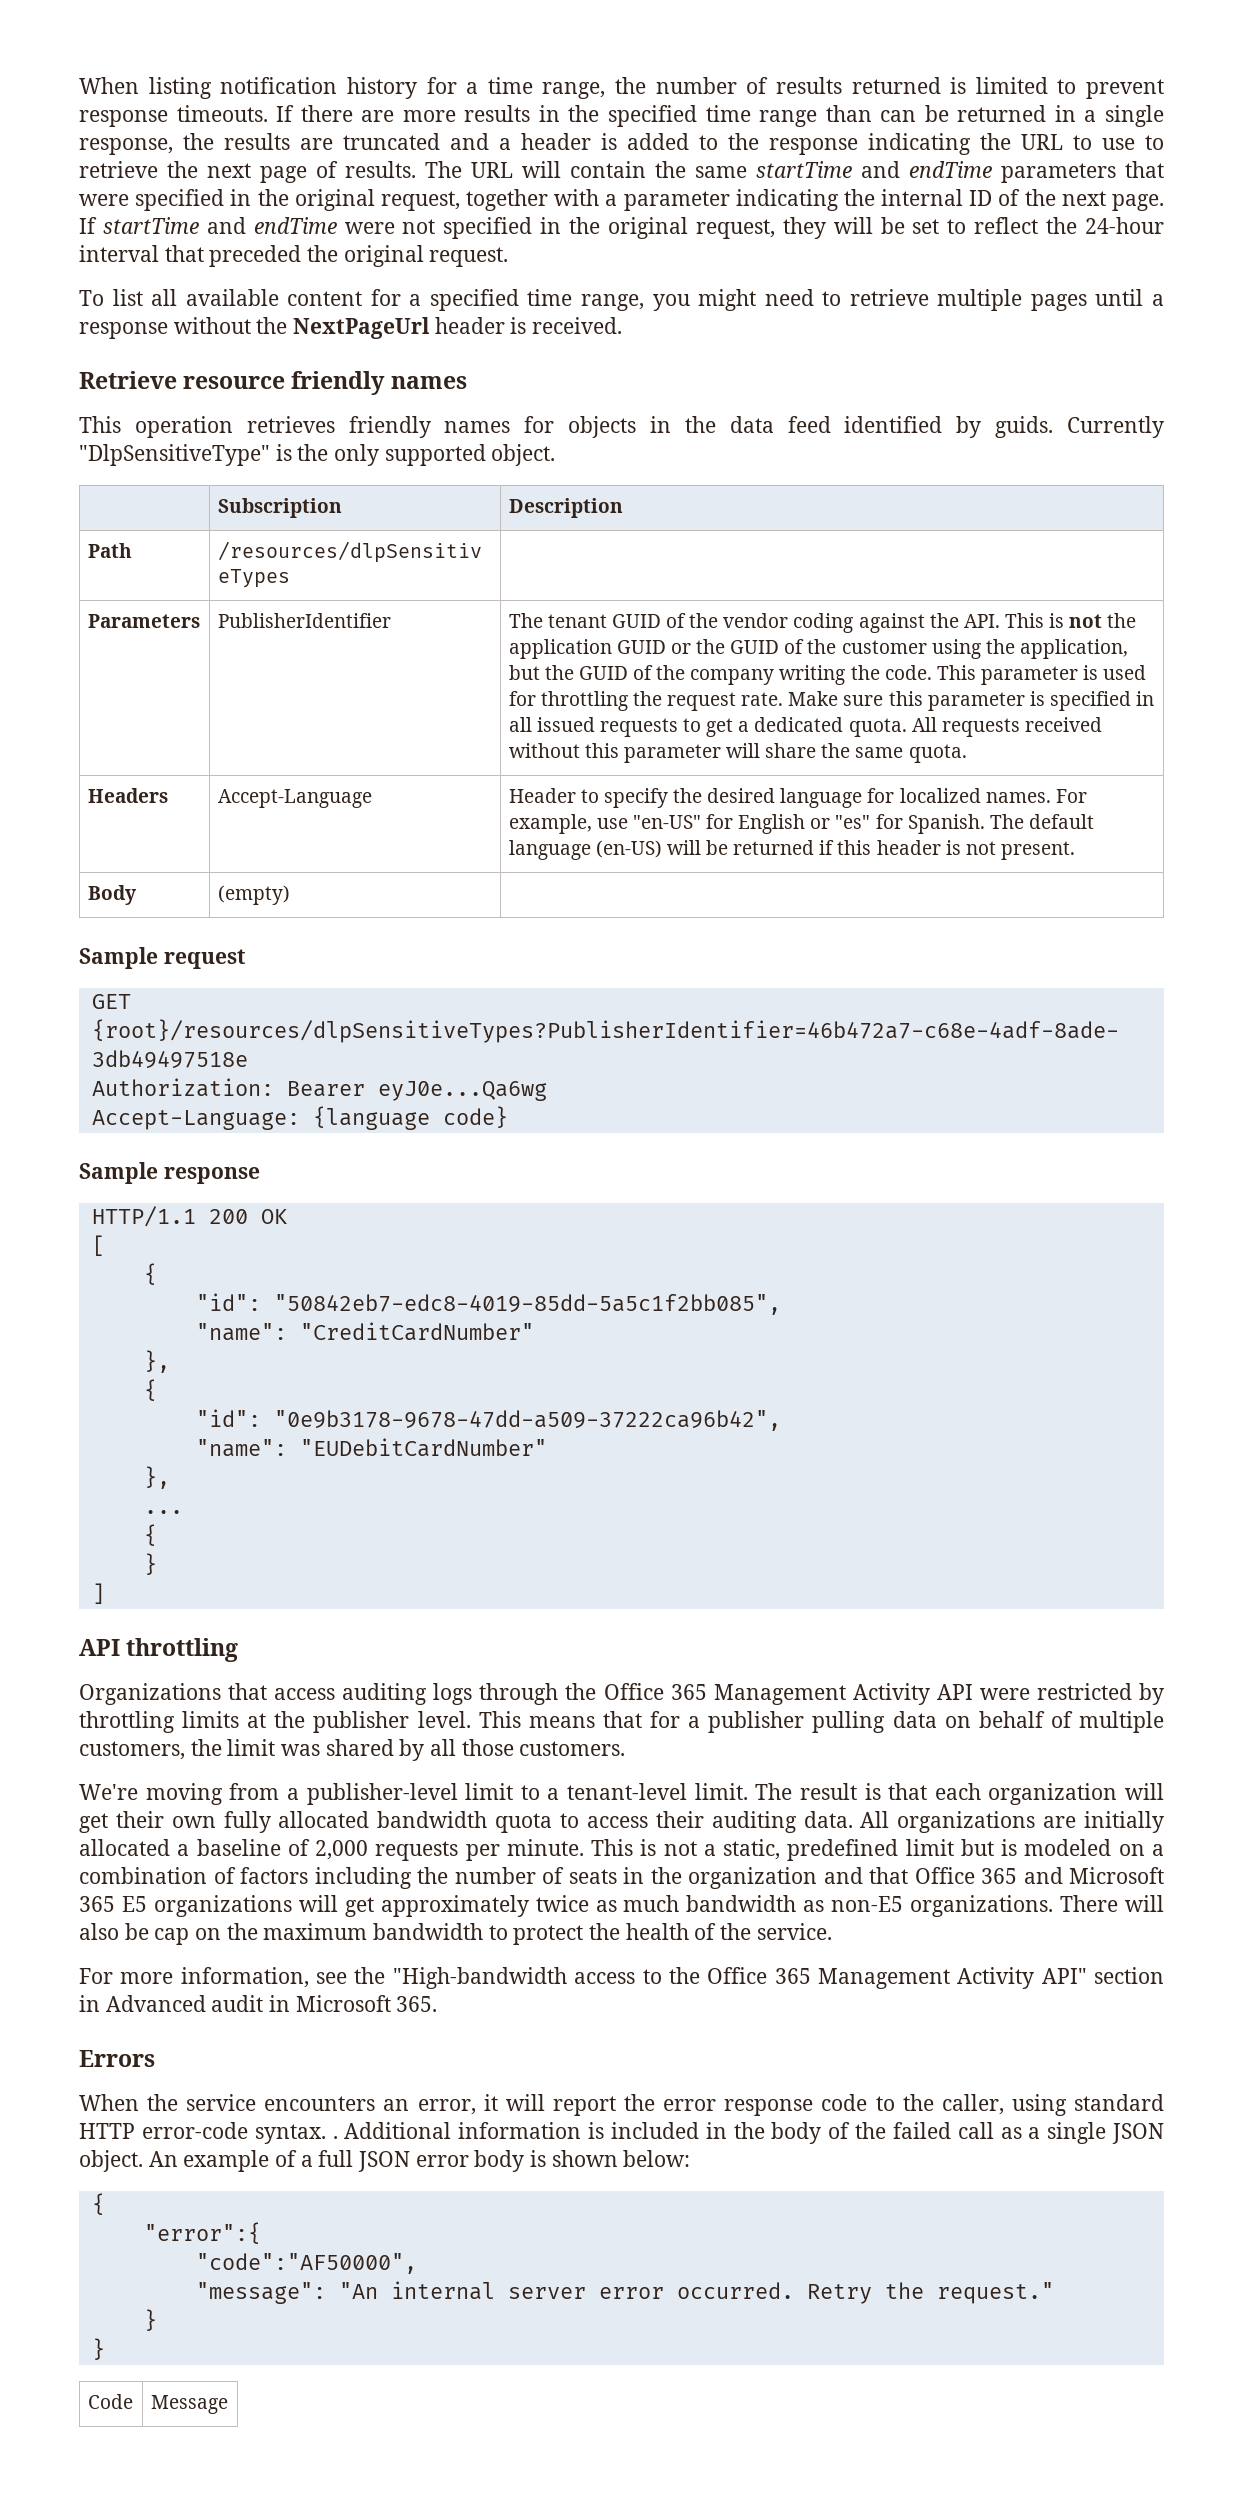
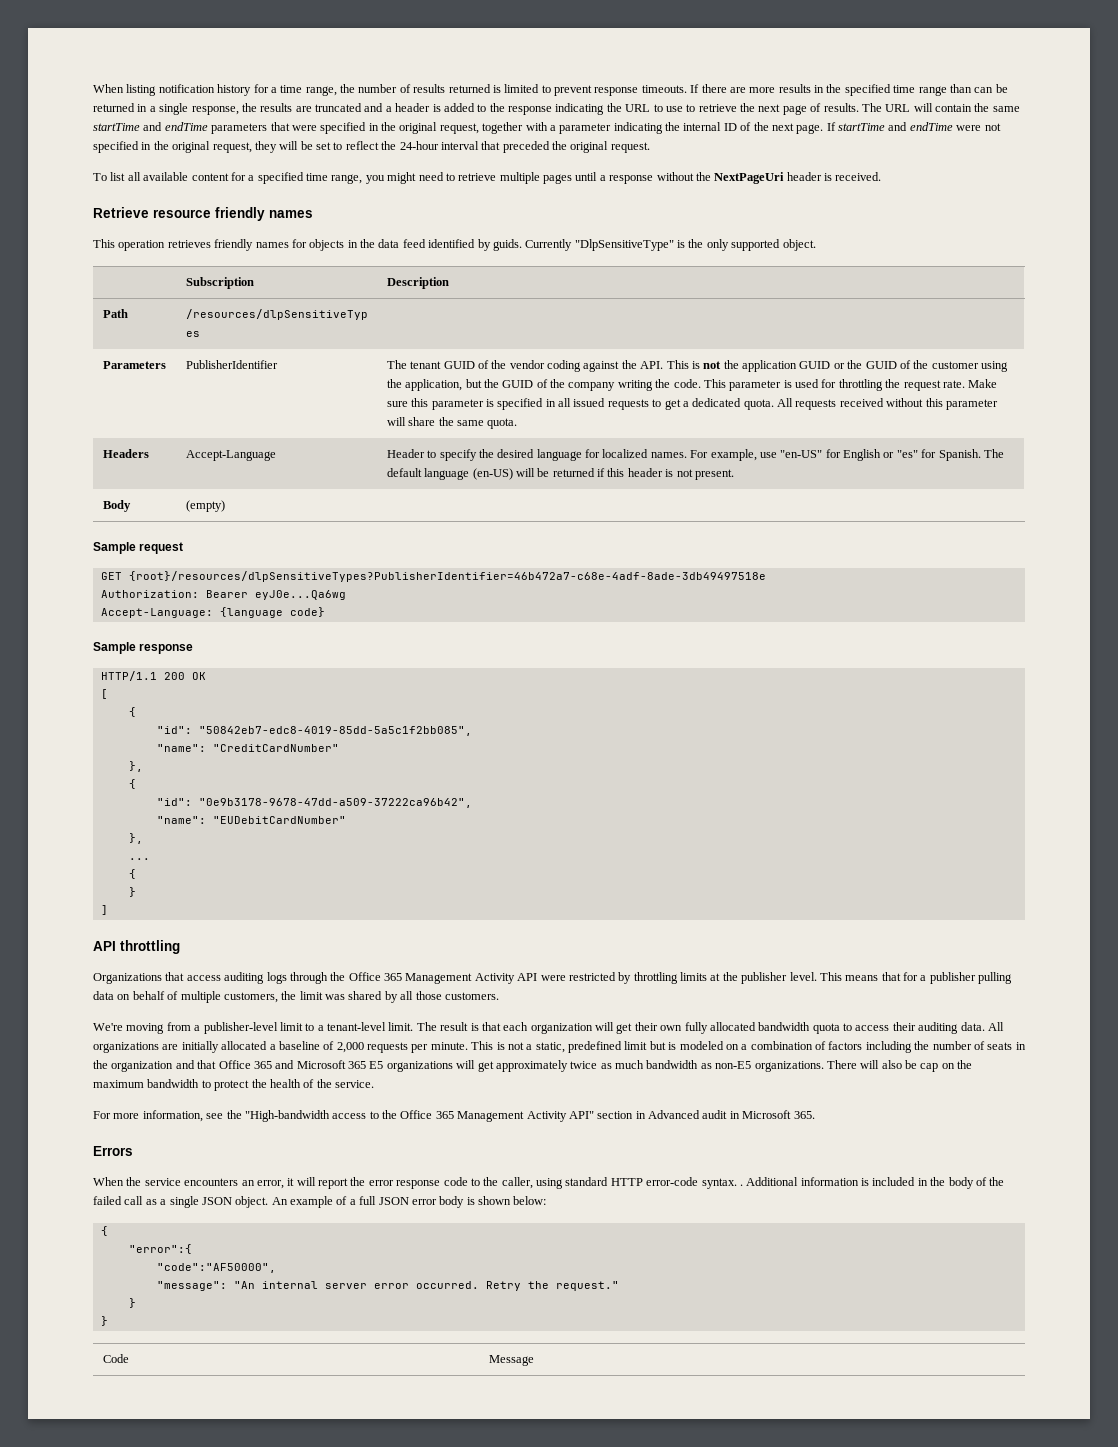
[293,317,431,339] NextPageUrl -> [714,172,785,184] NextPageUri

